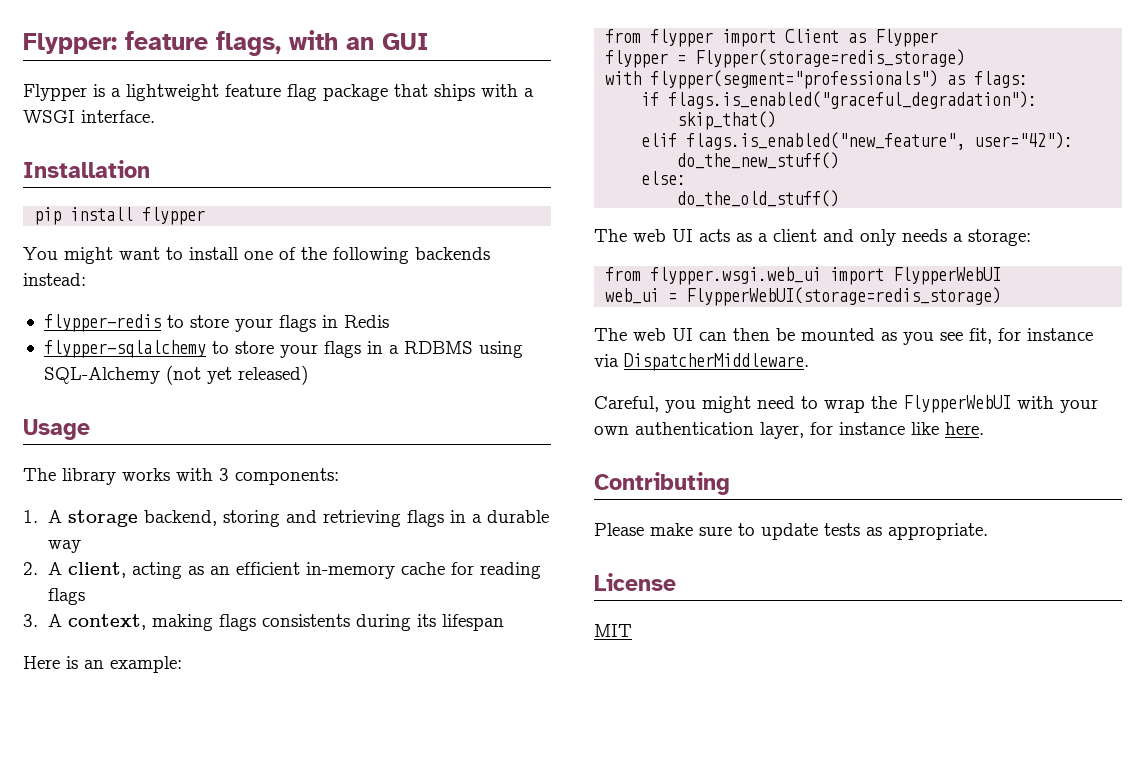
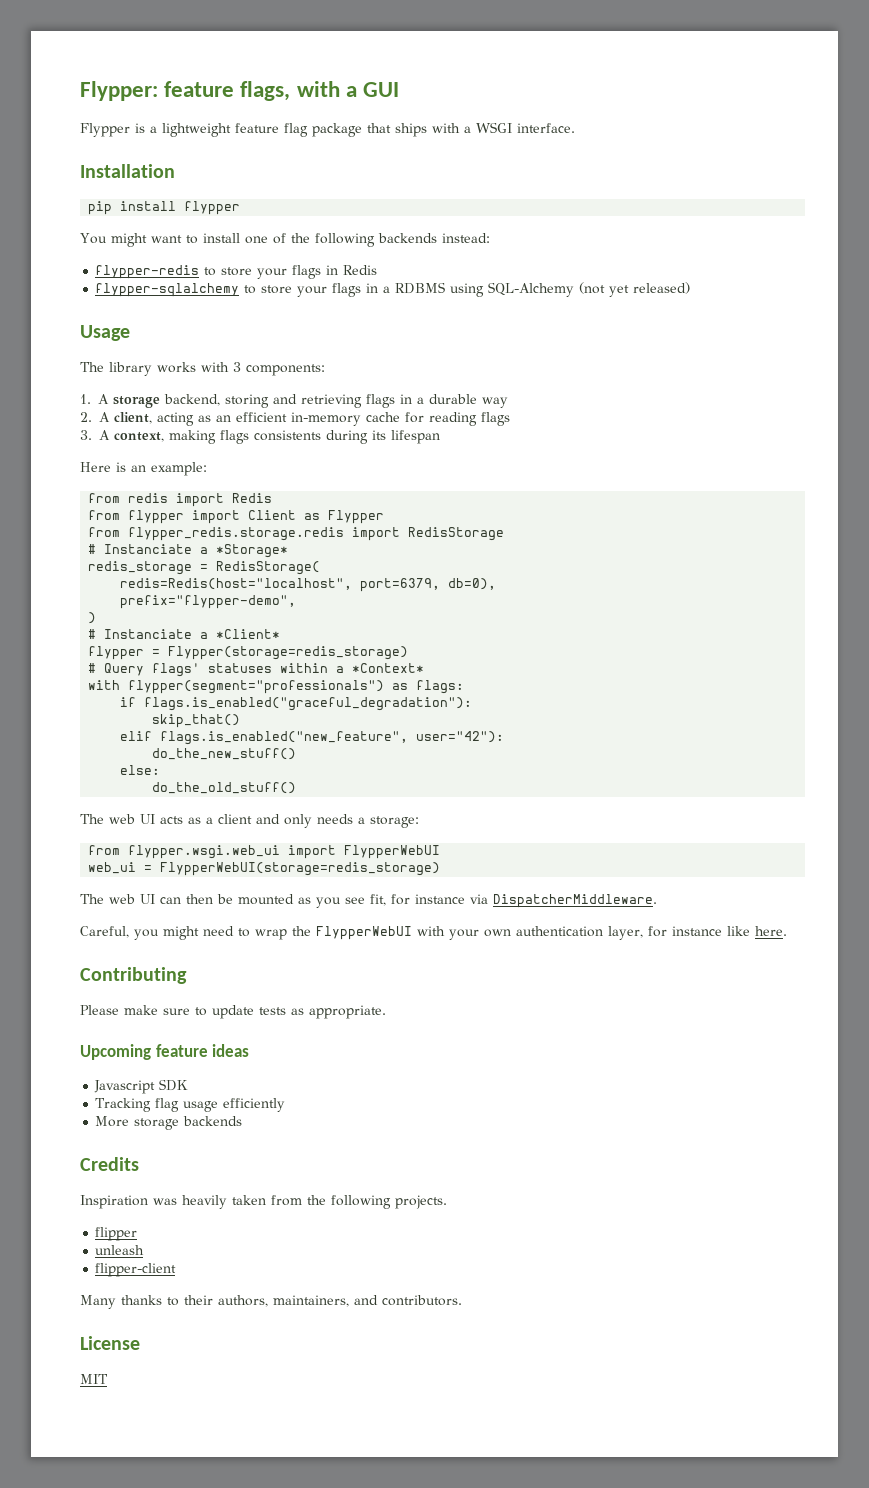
[346,37,374,50] an -> [345,86,357,97] a
(182, 664) none -> [88,493,273,507] // from redis import Redis
[605,49,966,68] flypper = Flypper(storage=redis_storage) -> [88,527,505,541] [88,544,289,558] [88,561,321,575] [120,578,497,592] [120,595,297,609] [88,612,97,624] [88,629,281,639] [88,646,409,660] [88,663,425,677] from flypper_redis.storage.redis import RedisStorage // # Instanciate a *Storage* // redis_storage = RedisStorage( // redis=Redis(host="localhost", port=6379, db=0), // prefix="flypper-demo", // ) // # Instanciate a *Client* // flypper = Flypper(storage=redis_storage) // # Query flags' statuses within a *Context*
(988, 531) none -> [80,1044,250,1060] [94,1079,189,1094] [95,1098,286,1112] [95,1116,243,1130] [80,1157,139,1171] [80,1195,447,1209] [95,1227,138,1241] [95,1245,145,1255] [95,1263,177,1277] [80,1295,462,1309] // Upcoming feature ideas // Javascript SDK // Tracking flag usage efficiently // More storage backends // Credits // Inspiration was heavily taken from the following projects. // flipper // unleash // flipper-client // Many thanks to their authors, maintainers, and contributors.

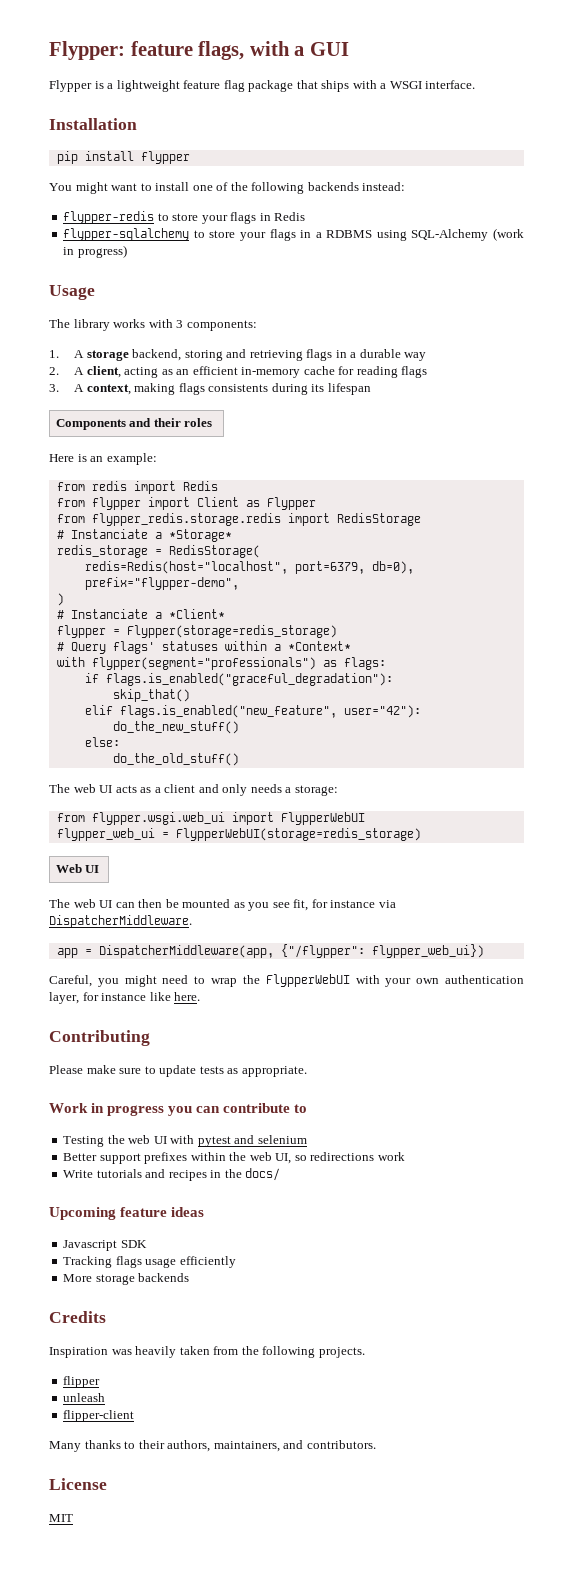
[579,282,691,297] (not yet released) -> [492,228,524,241] [63,245,127,258] (work in progress)
(440, 437) none -> [55,418,213,430] // Components and their roles
[88,862,137,874] web_ui -> [56,828,155,841] flypper_web_ui
(441, 869) none -> [55,864,100,873] // Web UI
(657, 901) none -> [56,944,484,958] // app = DispatcherMiddleware(app, {"/flypper": flypper_web_ui})
(386, 1012) none -> [49,1103,308,1116] [63,1135,307,1147] [63,1152,405,1164] [63,1168,281,1181] // Work in progress you can contribute to // Testing the web UI with pytest and selenium // Better support prefixes within the web UI, so redirections work // Write tutorials and recipes in the docs/
[155,1098,180,1112] flag -> [115,1256,142,1268] flags

